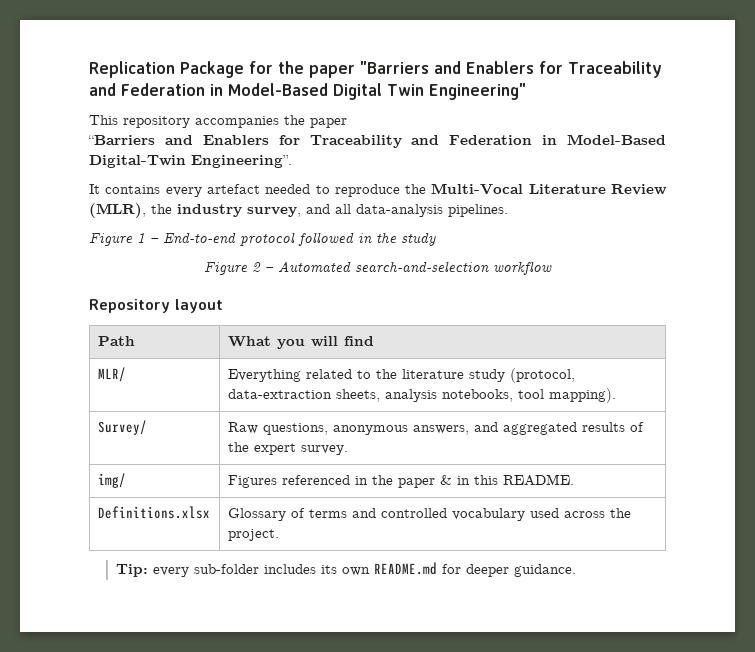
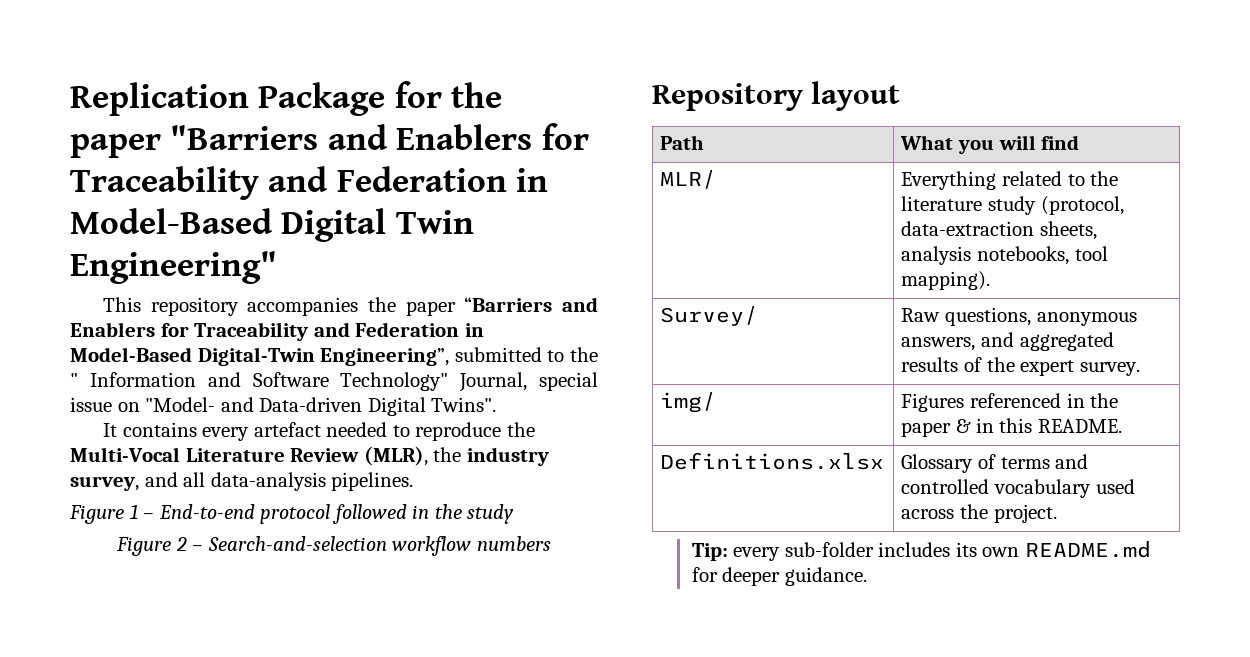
(347, 123) // -> (456, 308) none
[191,155,292,168] Engineering”. -> [320,347,599,366] [70,372,598,392] [70,397,497,416] Engineering”, submitted to the " Information and Software Technology" Journal, special issue on "Model- and Data-driven Digital Twins".
[278,261,489,273] Automated search-and-selection -> [207,536,387,551] Search-and-selection
(552, 268) none -> [476,536,551,551] numbers

